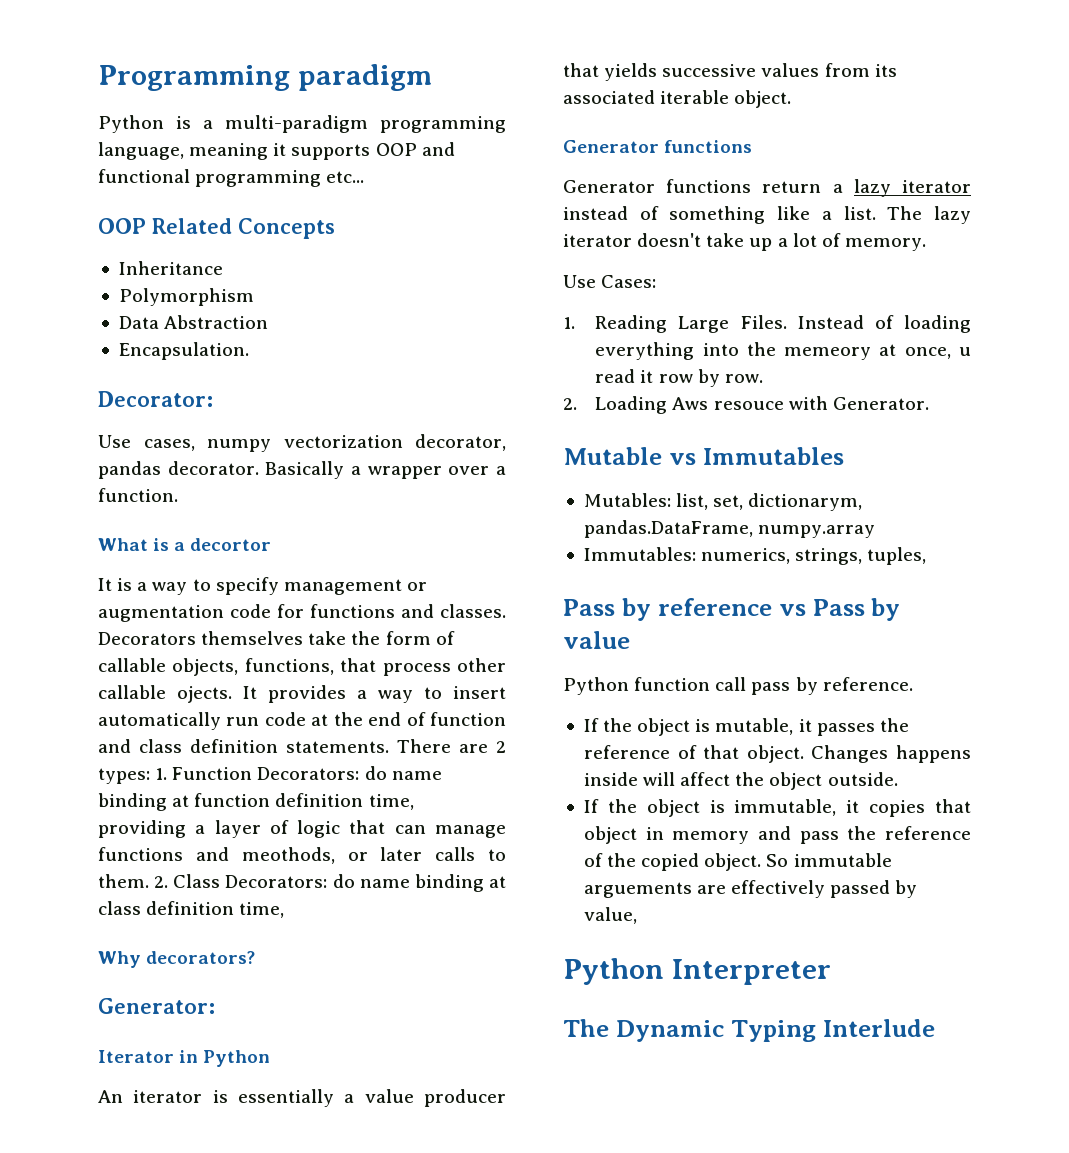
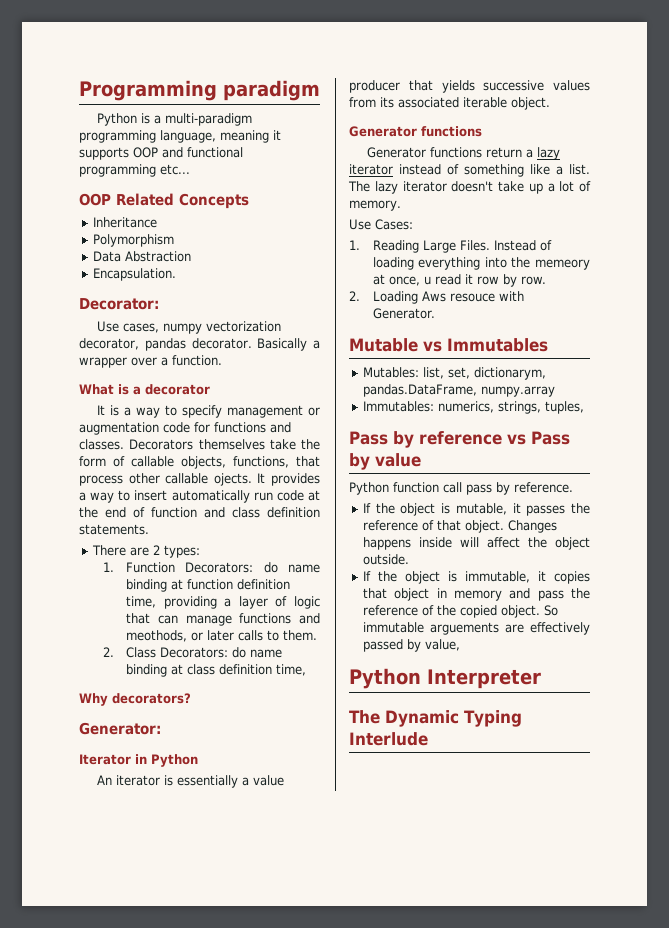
[190,538,272,551] decortor -> [145,384,210,395] decorator
(389, 747) none -> (149, 529) //
(150, 776) none -> (200, 551) //
(149, 881) none -> (317, 635) //

